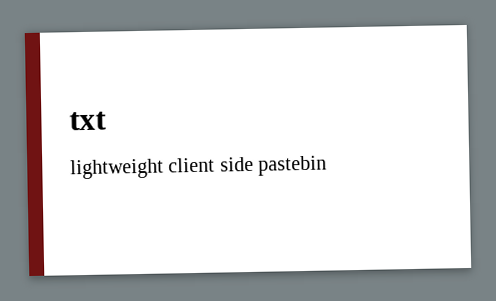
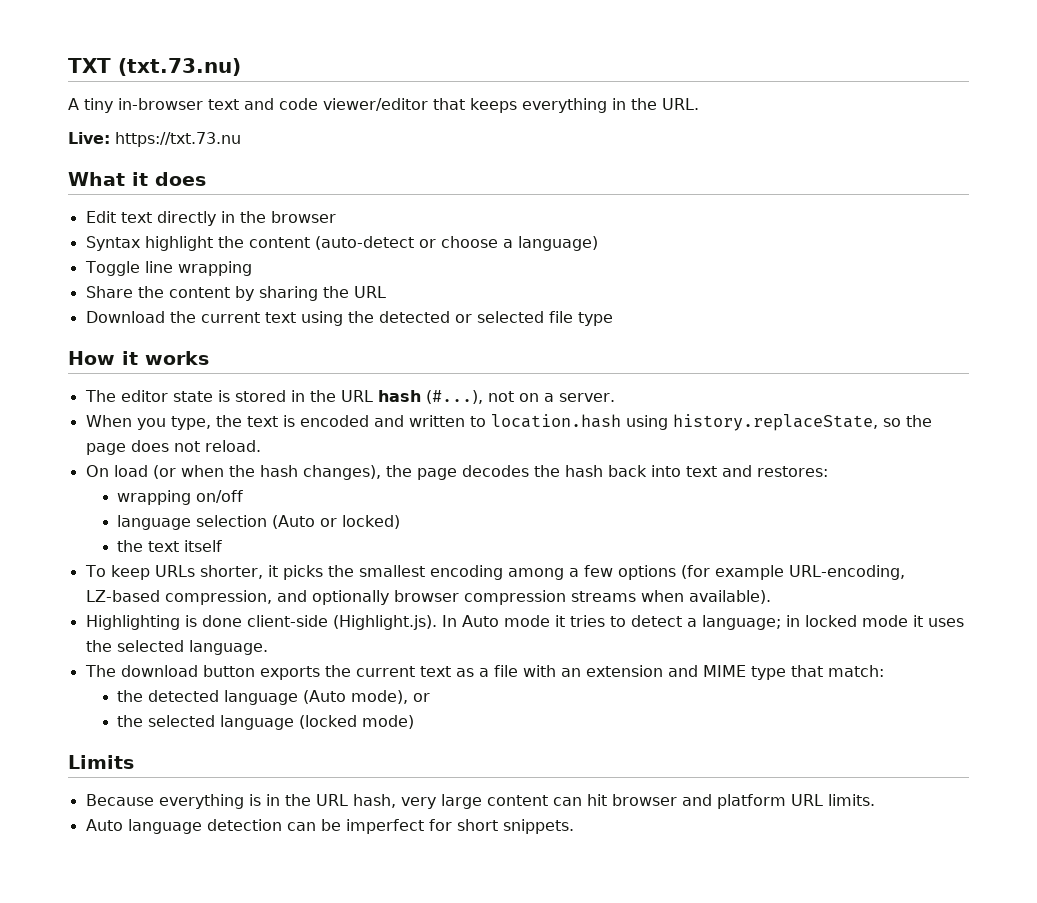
[69,111,107,131] [70,155,328,180] txt // lightweight client side pastebin -> [68,58,241,76] [68,98,699,113] [68,132,241,147] [68,172,206,186] [85,211,336,226] [85,236,598,251] [84,261,252,276] [85,286,386,301] [85,311,613,326] [68,351,209,365] [84,390,615,404] [85,414,932,431] [85,440,261,455] [85,465,828,480] [117,490,244,505] [117,515,401,530] [117,540,223,552] [84,565,905,580] [85,590,771,605] [85,615,964,630] [85,640,268,655] [84,665,884,680] [117,690,431,705] [117,715,415,730] [68,755,134,769] [85,794,875,809] [85,819,574,834] TXT (txt.73.nu) // A tiny in-browser text and code viewer/editor that keeps everything in the URL. // Live: https://txt.73.nu // What it does // Edit text directly in the browser // Syntax highlight the content (auto-detect or choose a language) // Toggle line wrapping // Share the content by sharing the URL // Download the current text using the detected or selected file type // How it works // The editor state is stored in the URL hash (#...), not on a server. // When you type, the text is encoded and written to location.hash using history.replaceState, so the page does not reload. // On load (or when the hash changes), the page decodes the hash back into text and restores: // wrapping on/off // language selection (Auto or locked) // the text itself // To keep URLs shorter, it picks the smallest encoding among a few options (for example URL-encoding, LZ-based compression, and optionally browser compression streams when available). // Highlighting is done client-side (Highlight.js). In Auto mode it tries to detect a language; in locked mode it uses the selected language. // The download button exports the current text as a file with an extension and MIME type that match: // the detected language (Auto mode), or // the selected language (locked mode) // Limits // Because everything is in the URL hash, very large content can hit browser and platform URL limits. // Auto language detection can be imperfect for short snippets.

